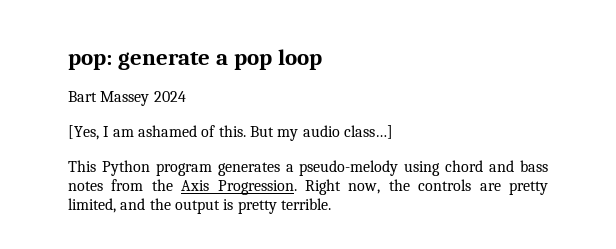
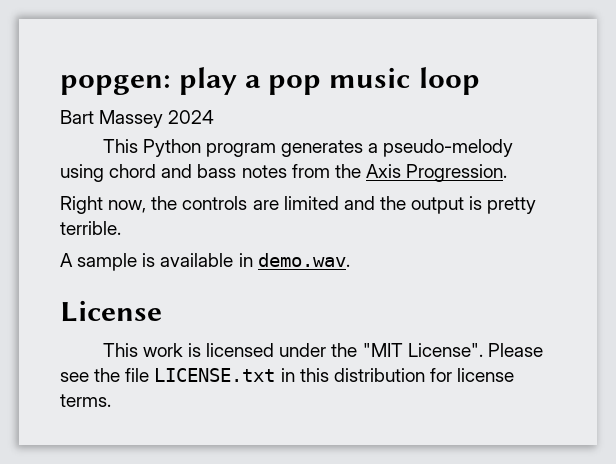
[68,52,211,70] pop: generate -> [60,67,238,95] popgen: play
(273, 62) none -> [329,67,411,88] music
[68,125,393,141] // [Yes, I am ashamed of this. But my audio class…] -> (215, 117) none
(297, 187) none -> (508, 173) //
[508,181,548,195] [68,198,116,213] pretty limited, -> [283,196,339,210] limited
(331, 204) none -> [60,253,350,271] [60,300,162,322] [102,343,543,357] [60,368,515,382] [60,394,111,407] // A sample is available in demo.wav. // License // This work is licensed under the "MIT License". Please see the file LICENSE.txt in this distribution for license terms.

